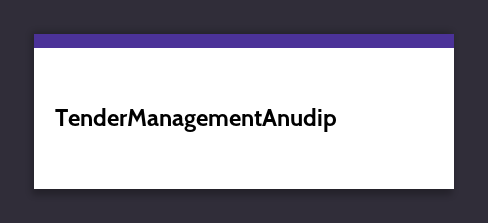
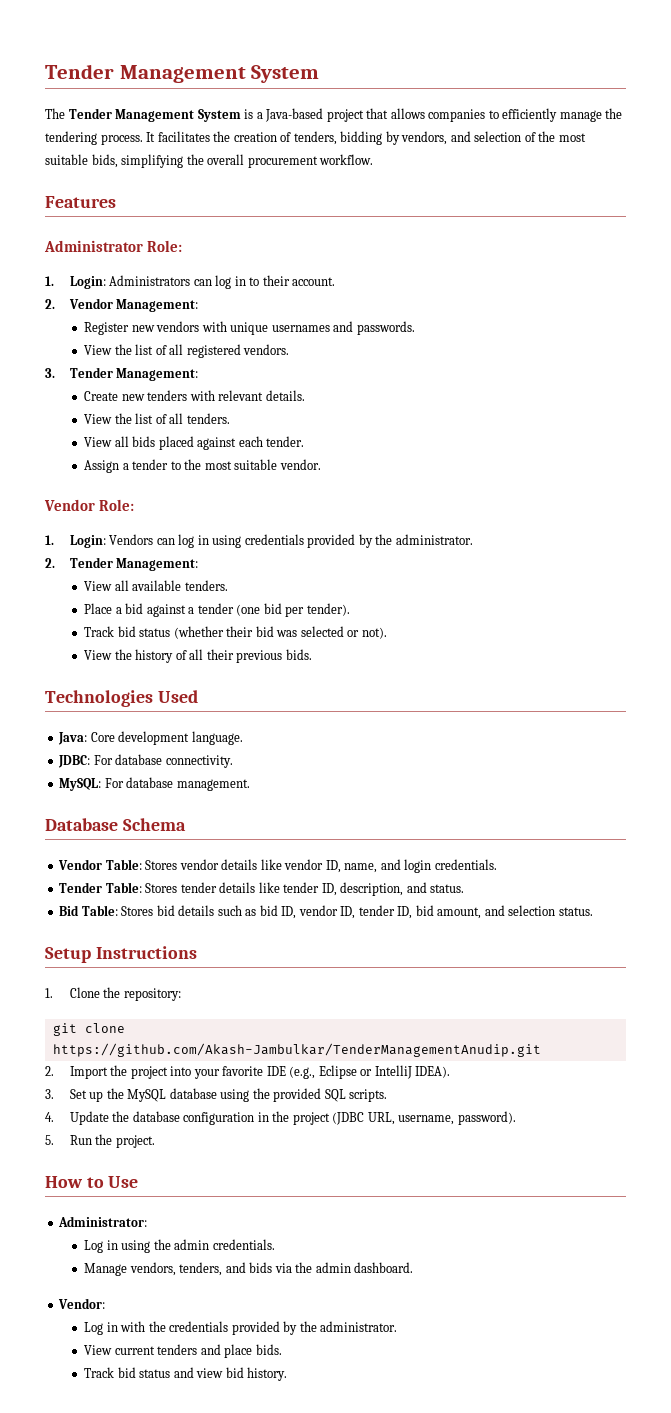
[55,108,337,132] TenderManagementAnudip -> [45,64,320,83] [45,108,623,122] [45,131,586,145] [45,154,374,168] [45,196,116,208] [44,240,183,252] [45,275,336,289] [45,298,199,312] [84,321,415,335] [84,344,290,358] [45,367,199,381] [84,390,305,401] [84,413,230,424] [84,436,305,450] [84,459,321,473] [44,499,135,511] [45,534,473,548] [45,557,199,571] [84,580,228,591] [84,603,350,617] [84,626,387,639] [84,649,312,663] [45,690,198,707] [58,731,243,745] [58,754,233,768] [59,777,250,791] [45,818,186,831] [58,859,497,873] [59,882,465,896] [59,905,593,919] [45,946,197,963] [45,987,181,1001] [52,1023,125,1036] [52,1043,541,1057] [45,1065,451,1079] [45,1088,388,1102] [45,1111,516,1125] [45,1134,155,1148] [45,1176,139,1188] [58,1216,148,1227] [84,1239,275,1253] [84,1262,414,1276] [58,1298,106,1309] [84,1321,398,1335] [84,1344,282,1358] [84,1367,288,1381] Tender Management System // The Tender Management System is a Java-based project that allows companies to efficiently manage the tendering process. It facilitates the creation of tenders, bidding by vendors, and selection of the most suitable bids, simplifying the overall procurement workflow. // Features // Administrator Role: // 1. Login: Administrators can log in to their account. // 2. Vendor Management: // Register new vendors with unique usernames and passwords. // View the list of all registered vendors. // 3. Tender Management: // Create new tenders with relevant details. // View the list of all tenders. // View all bids placed against each tender. // Assign a tender to the most suitable vendor. // Vendor Role: // 1. Login: Vendors can log in using credentials provided by the administrator. // 2. Tender Management: // View all available tenders. // Place a bid against a tender (one bid per tender). // Track bid status (whether their bid was selected or not). // View the history of all their previous bids. // Technologies Used // Java: Core development language. // JDBC: For database connectivity. // MySQL: For database management. // Database Schema // Vendor Table: Stores vendor details like vendor ID, name, and login credentials. // Tender Table: Stores tender details like tender ID, description, and status. // Bid Table: Stores bid details such as bid ID, vendor ID, tender ID, bid amount, and selection status. // Setup Instructions // 1. Clone the repository: // git clone https://github.com/Akash-Jambulkar/TenderManagementAnudip.git // 2. Import the project into your favorite IDE (e.g., Eclipse or IntelliJ IDEA). // 3. Set up the MySQL database using the provided SQL scripts. // 4. Update the database configuration in the project (JDBC URL, username, password). // 5. Run the project. // How to Use // Administrator: // Log in using the admin credentials. // Manage vendors, tenders, and bids via the admin dashboard. // Vendor: // Log in with the credentials provided by the administrator. // View current tenders and place bids. // Track bid status and view bid history.

